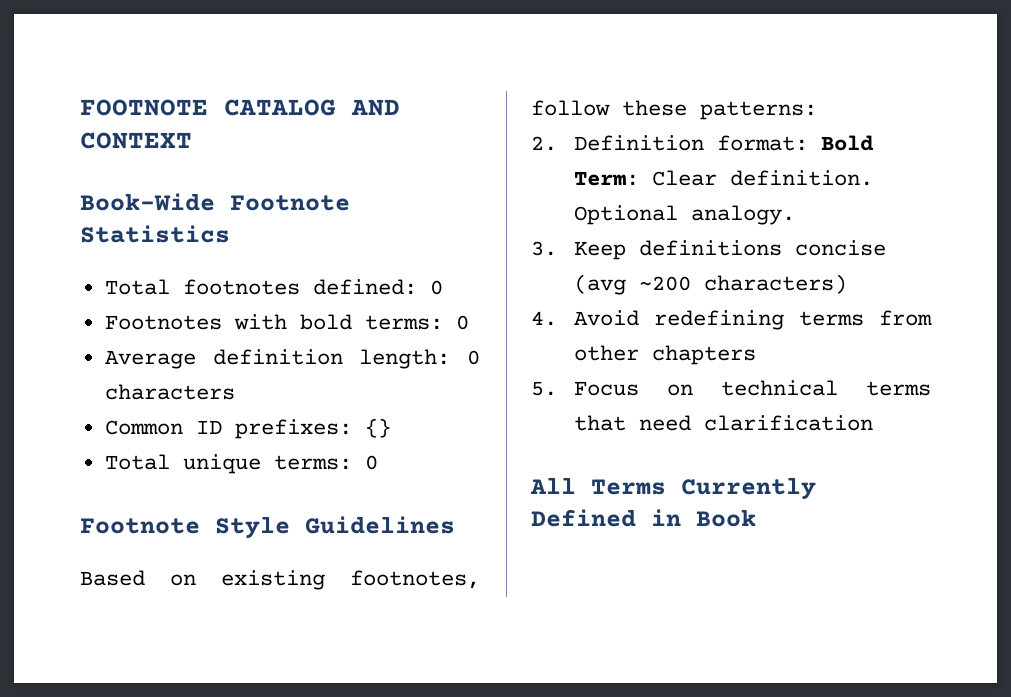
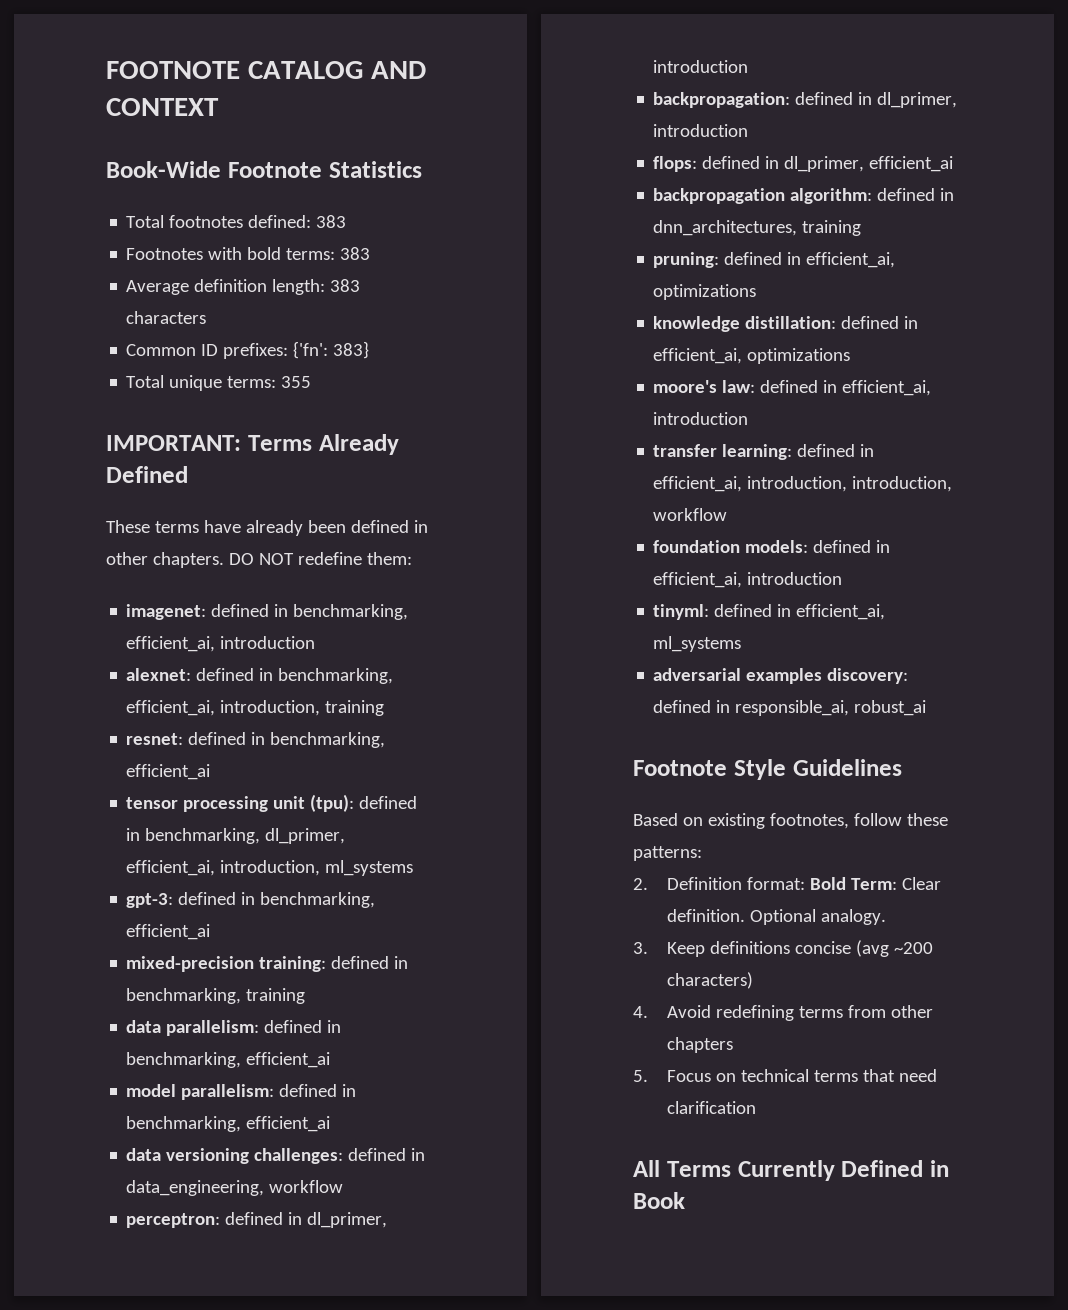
[429,280,443,295] 0 -> [316,215,347,228] 383
[455,315,469,330] 0 -> [340,247,371,260] 383
[467,350,480,365] 0 -> [330,279,361,292] 383
[364,418,391,438] {} -> [293,341,370,359] {'fn': 383}
[364,455,378,470] 0 -> [281,376,312,388] [106,434,399,455] [106,466,188,483] [106,520,428,536] [106,552,412,568] [126,604,409,620] [126,636,316,652] [126,668,394,684] [126,700,385,716] [126,732,386,748] [126,764,211,780] [126,794,418,812] [126,828,346,844] [126,860,414,876] [126,892,376,908] [126,924,211,940] [126,956,409,972] [126,988,306,1004] [126,1020,342,1036] [126,1052,331,1068] [126,1084,357,1100] [126,1116,331,1132] [126,1148,426,1164] [126,1180,344,1196] [126,1212,388,1228] [653,60,749,73] [653,92,958,108] [653,124,749,137] [653,156,954,172] [653,188,955,204] [653,220,862,236] [653,252,896,268] [653,284,757,300] [653,316,919,332] [653,348,851,364] [653,380,932,396] [653,412,749,425] [653,444,875,460] [653,476,953,492] [653,508,728,521] [653,540,891,553] [653,572,843,588] [653,604,886,620] [653,636,742,652] [653,668,909,684] [653,700,927,716] 355 // IMPORTANT: Terms Already Defined // These terms have already been defined in other chapters. DO NOT redefine them: // imagenet: defined in benchmarking, efficient_ai, introduction // alexnet: defined in benchmarking, efficient_ai, introduction, training // resnet: defined in benchmarking, efficient_ai // tensor processing unit (tpu): defined in benchmarking, dl_primer, efficient_ai, introduction, ml_systems // gpt-3: defined in benchmarking, efficient_ai // mixed-precision training: defined in benchmarking, training // data parallelism: defined in benchmarking, efficient_ai // model parallelism: defined in benchmarking, efficient_ai // data versioning challenges: defined in data_engineering, workflow // perceptron: defined in dl_primer, introduction // backpropagation: defined in dl_primer, introduction // flops: defined in dl_primer, efficient_ai // backpropagation algorithm: defined in dnn_architectures, training // pruning: defined in efficient_ai, optimizations // knowledge distillation: defined in efficient_ai, optimizations // moore's law: defined in efficient_ai, introduction // transfer learning: defined in efficient_ai, introduction, introduction, workflow // foundation models: defined in efficient_ai, introduction // tinyml: defined in efficient_ai, ml_systems // adversarial examples discovery: defined in responsible_ai, robust_ai

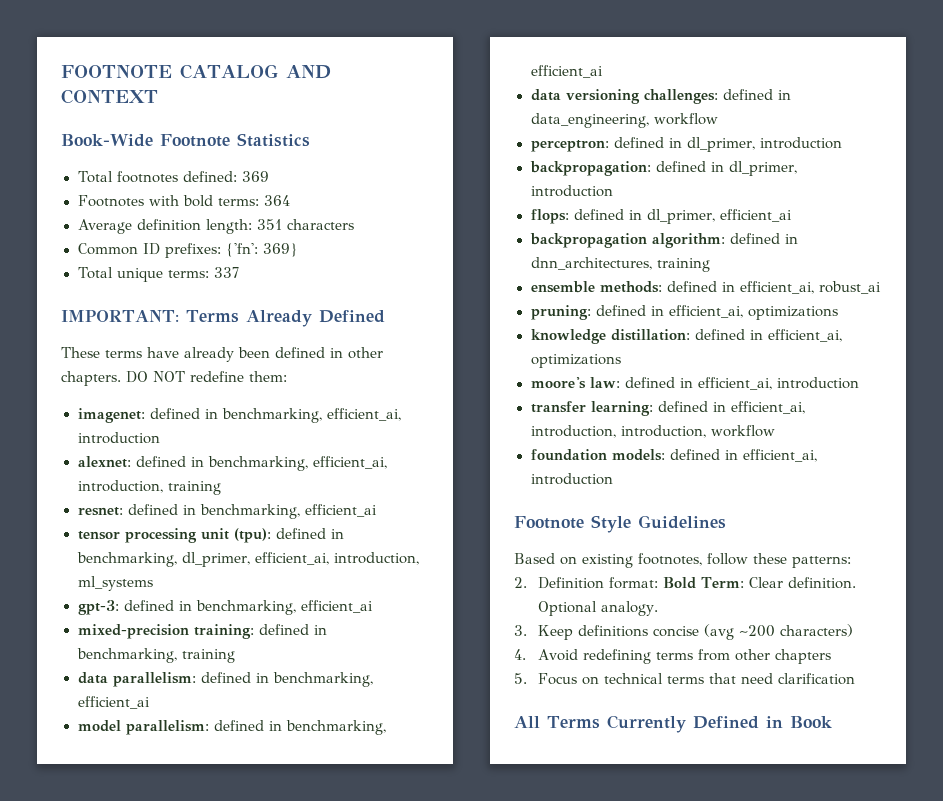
[316,215,347,228] 383 -> [242,171,270,182] 369
[340,247,371,260] 383 -> [263,195,290,206] 364
[330,279,361,292] 383 -> [257,219,283,230] 351
[333,341,370,359] 383} -> [262,243,298,257] 369}
[281,376,312,388] 355 -> [214,267,240,278] 337
(862, 228) none -> [530,281,881,294] // ensemble methods: defined in efficient_ai, robust_ai
[653,604,886,620] [653,636,742,652] [653,668,909,684] [653,700,927,716] // tinyml: defined in efficient_ai, ml_systems // adversarial examples discovery: defined in responsible_ai, robust_ai -> (613, 479) none

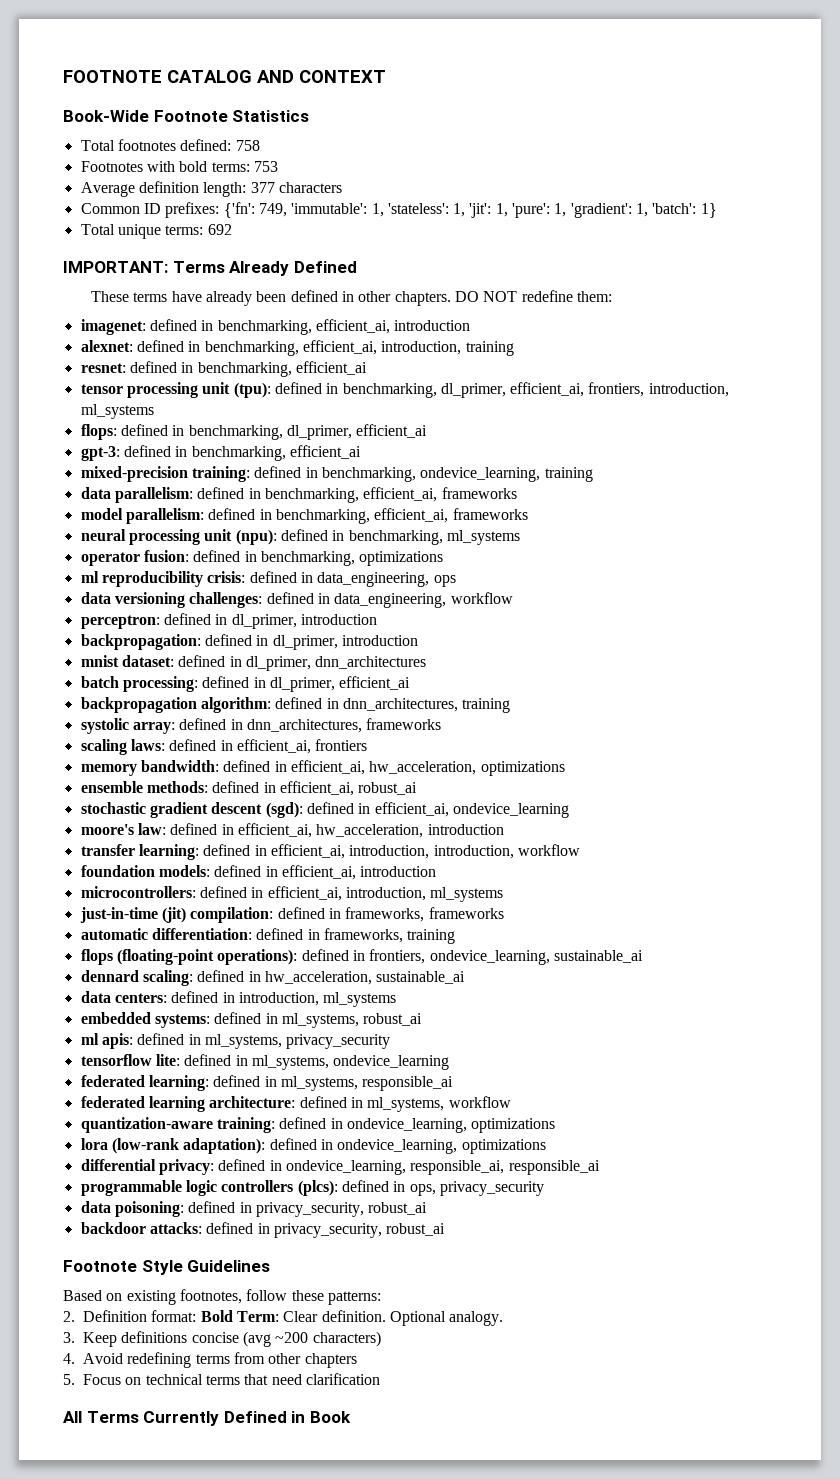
[242,171,270,182] 369 -> [235,140,260,151] 758
[263,195,290,206] 364 -> [253,161,278,172] 753
[257,219,283,230] 351 -> [250,182,275,193] 377
[262,243,298,257] 369} -> [258,203,717,218] 749, 'immutable': 1, 'stateless': 1, 'jit': 1, 'pure': 1, 'gradient': 1, 'batch': 1}
[214,267,240,278] 337 -> [207,224,232,235] 692
[333,552,419,565] [77,576,153,591] introduction, ml_systems -> [588,382,729,397] [80,404,154,419] [80,424,428,440] frontiers, introduction, ml_systems // flops: defined in benchmarking, dl_primer, efficient_ai
(177, 655) none -> [420,467,541,482] ondevice_learning,
[77,696,150,709] efficient_ai -> [363,487,517,502] efficient_ai, frameworks
[530,65,603,78] efficient_ai -> [374,508,528,523] [80,529,520,545] [80,550,444,566] [80,571,456,587] efficient_ai, frameworks // neural processing unit (npu): defined in benchmarking, ml_systems // operator fusion: defined in benchmarking, optimizations // ml reproducibility crisis: defined in data_engineering, ops
[530,209,569,224] flops: -> [80,655,427,671] [80,676,198,692] mnist dataset: defined in dl_primer, dnn_architectures // batch processing:
(710, 265) none -> [80,718,442,734] [80,739,368,755] [80,760,565,776] // systolic array: defined in dnn_architectures, frameworks // scaling laws: defined in efficient_ai, frontiers // memory bandwidth: defined in efficient_ai, hw_acceleration, optimizations
[530,305,838,320] [530,329,842,344] [530,354,621,368] pruning: defined in efficient_ai, optimizations // knowledge distillation: defined in efficient_ai, optimizations -> [80,802,569,818] stochastic gradient descent (sgd): defined in efficient_ai, ondevice_learning
(772, 383) none -> [316,824,424,838] hw_acceleration,
(613, 479) none -> [80,886,504,902] [79,907,504,923] [80,928,456,944] [80,949,643,965] [80,970,466,986] [80,991,397,1007] [80,1012,423,1028] [80,1033,391,1049] [80,1054,450,1070] [80,1075,454,1091] [80,1096,511,1112] [80,1117,556,1133] [80,1138,546,1154] [80,1159,600,1175] [80,1180,544,1196] [80,1201,428,1217] [80,1222,446,1238] // microcontrollers: defined in efficient_ai, introduction, ml_systems // just-in-time (jit) compilation: defined in frameworks, frameworks // automatic differentiation: defined in frameworks, training // flops (floating-point operations): defined in frontiers, ondevice_learning, sustainable_ai // dennard scaling: defined in hw_acceleration, sustainable_ai // data centers: defined in introduction, ml_systems // embedded systems: defined in ml_systems, robust_ai // ml apis: defined in ml_systems, privacy_security // tensorflow lite: defined in ml_systems, ondevice_learning // federated learning: defined in ml_systems, responsible_ai // federated learning architecture: defined in ml_systems, workflow // quantization-aware training: defined in ondevice_learning, optimizations // lora (low-rank adaptation): defined in ondevice_learning, optimizations // differential privacy: defined in ondevice_learning, responsible_ai, responsible_ai // programmable logic controllers (plcs): defined in ops, privacy_security // data poisoning: defined in privacy_security, robust_ai // backdoor attacks: defined in privacy_security, robust_ai

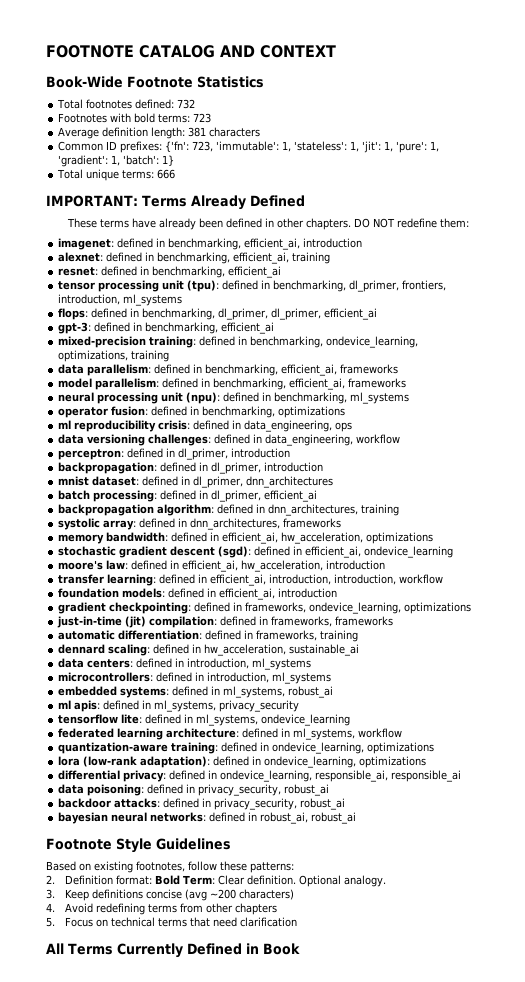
[235,140,260,151] 758 -> [177,99,196,109] 732
[253,161,278,172] 753 -> [193,113,212,123] 723
[250,182,275,193] 377 -> [188,127,207,137] 381
[258,203,287,217] 749, -> [192,141,214,152] 723,
[207,224,232,235] 692 -> [157,169,176,179] 666
[381,341,462,355] introduction, -> (290, 258) none
[510,382,585,397] efficient_ai, -> (400, 286) none
(352, 432) none -> [271,308,322,320] dl_primer,
(541, 474) none -> [58,350,129,362] optimizations,
[80,739,368,755] // scaling laws: defined in efficient_ai, frontiers -> (342, 523) none
[80,781,418,796] // ensemble methods: defined in efficient_ai, robust_ai -> (434, 538) none
[80,886,504,902] microcontrollers: defined in efficient_ai, introduction, ml_systems -> [58,602,472,614] gradient checkpointing: defined in frameworks, ondevice_learning, optimizations
[80,949,643,965] // flops (floating-point operations): defined in frontiers, ondevice_learning, sustainable_ai -> (359, 636) none
(397, 999) none -> [58,672,332,684] // microcontrollers: defined in introduction, ml_systems
[80,1075,454,1091] // federated learning: defined in ml_systems, responsible_ai -> (351, 720) none
[80,1180,544,1196] // programmable logic controllers (plcs): defined in ops, privacy_security -> (462, 776) none
(446, 1229) none -> [58,812,357,824] // bayesian neural networks: defined in robust_ai, robust_ai

